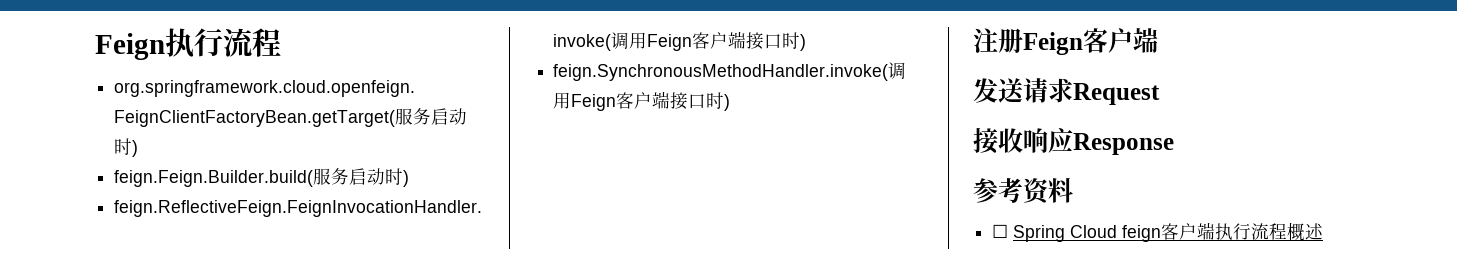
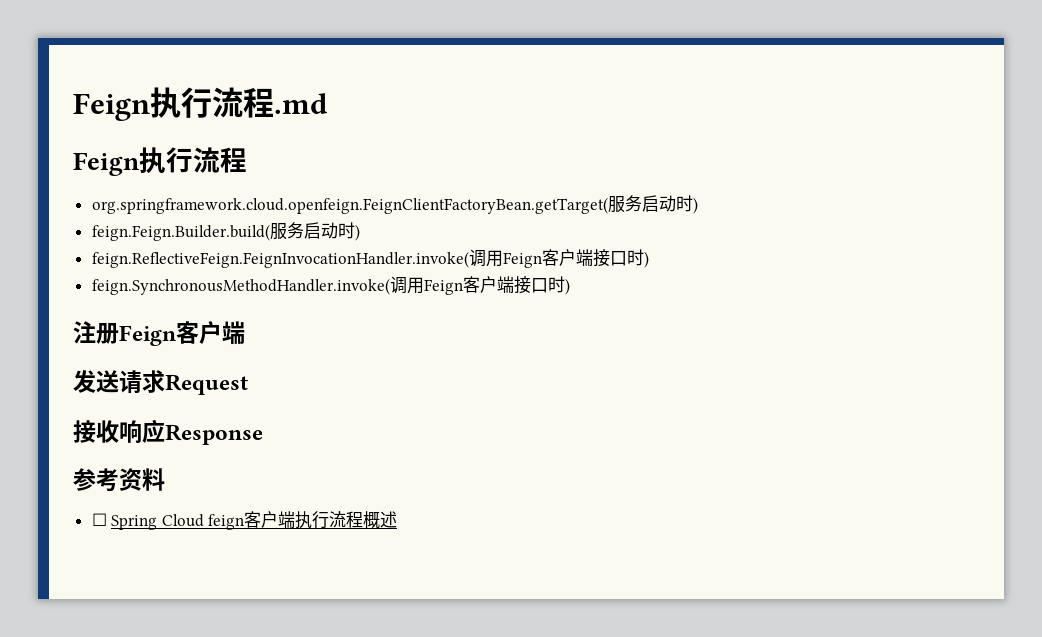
[95,28,281,60] Feign执行流程 -> [73,87,328,121] [73,147,247,176] Feign执行流程.md // Feign执行流程

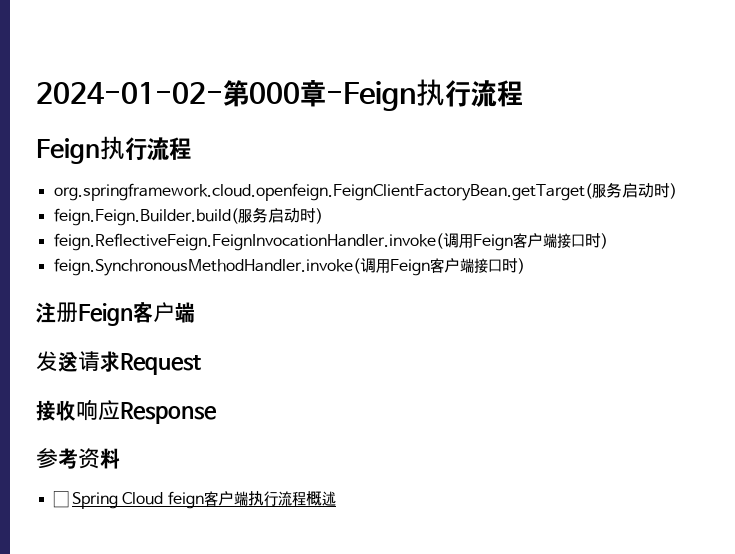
[73,87,328,121] Feign执行流程.md -> [36,79,523,111] 2024-01-02-第000章-Feign执行流程

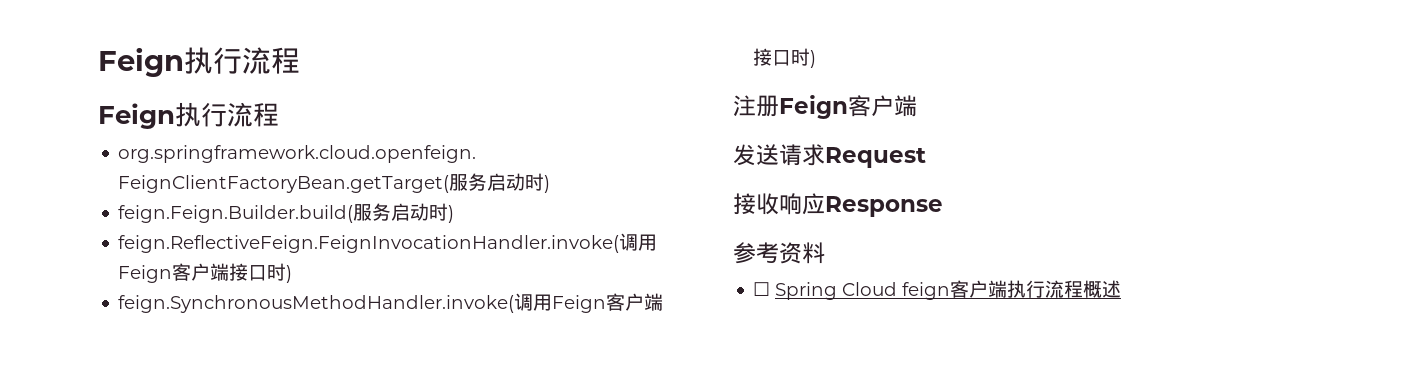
[36,80,416,111] 2024-01-02-第000章-Feign -> [98,47,184,77] Feign

